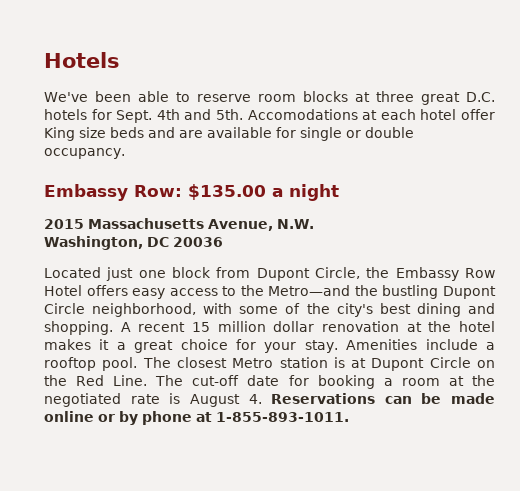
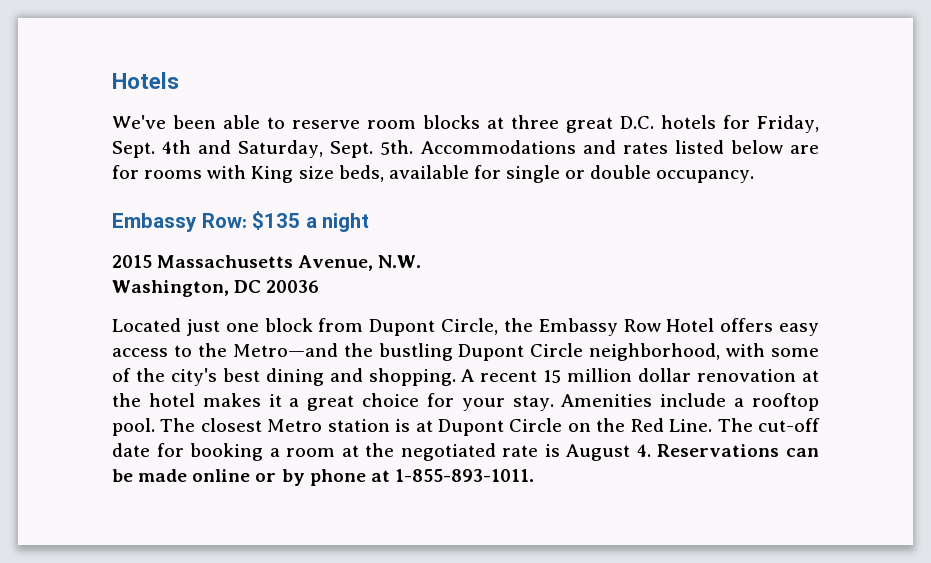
(112, 114) none -> [756,115,819,133] Friday,
[215,109,496,120] [44,127,203,141] 5th. Accomodations at each hotel offer King size beds and are -> [238,140,819,158] [112,165,384,183] Saturday, Sept. 5th. Accommodations and rates listed below are for rooms with King size beds,
[188,184,266,200] $135.00 -> [252,211,301,230] $135

